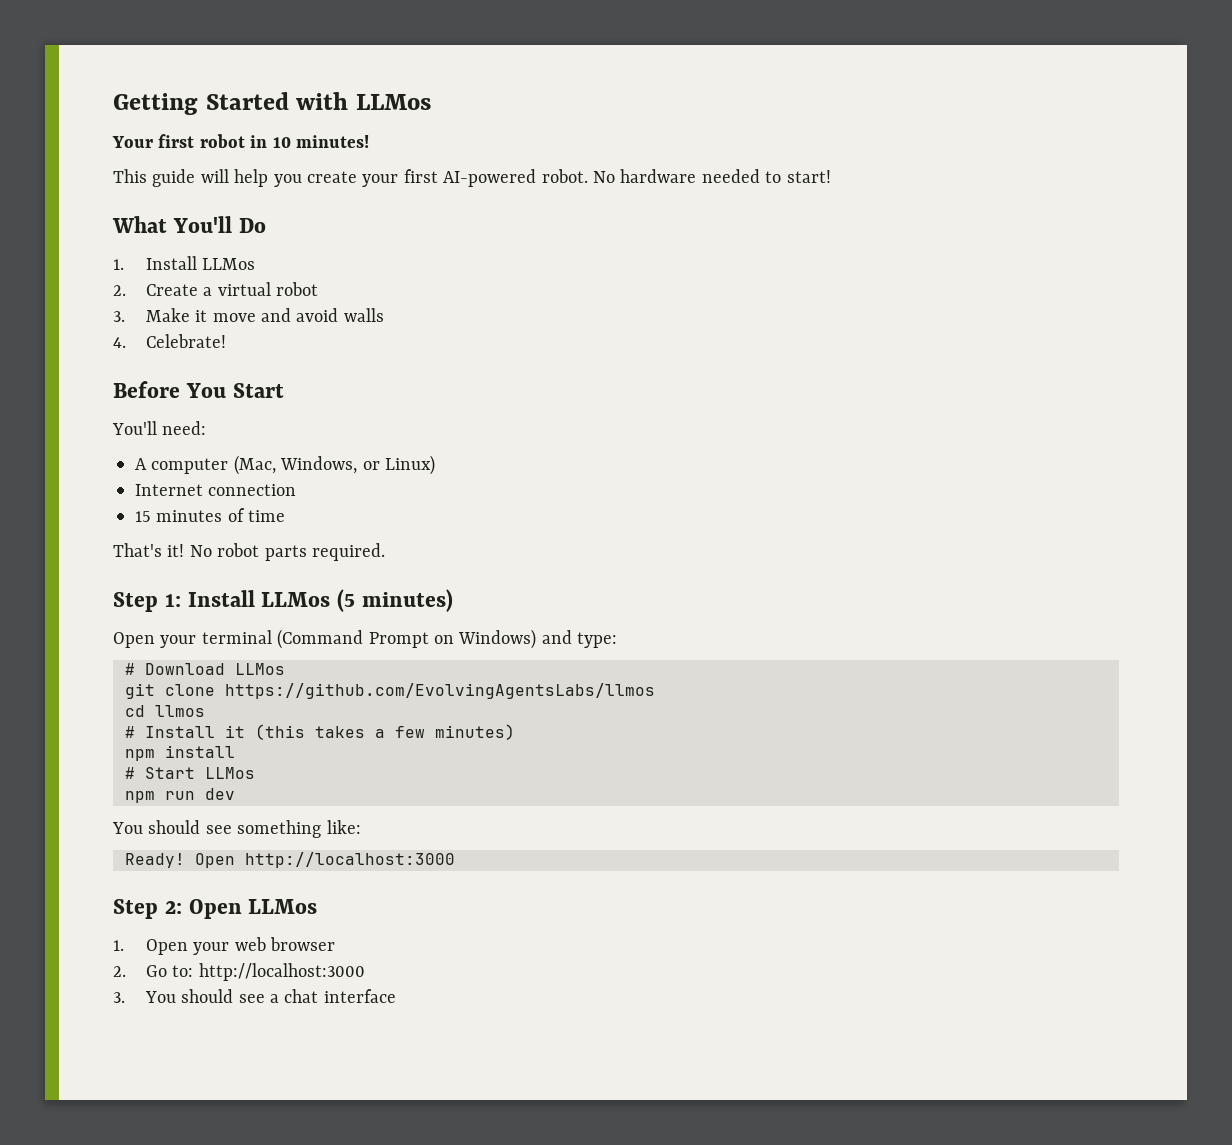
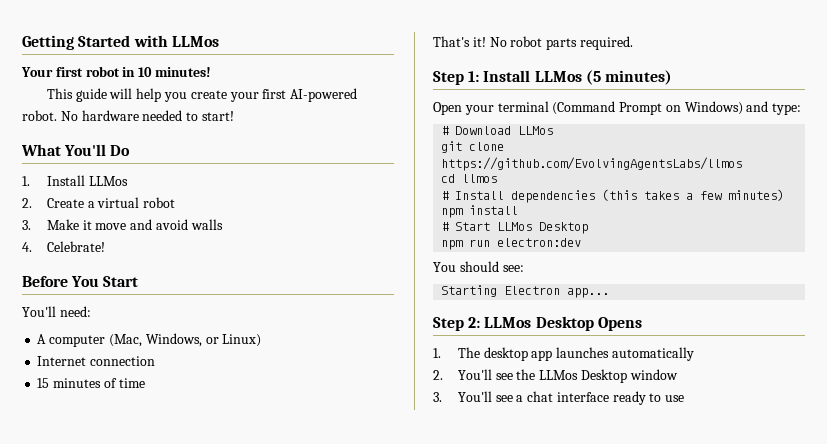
[225,725,245,738] it -> [511,190,596,203] dependencies
(255, 773) none -> [539,222,589,234] Desktop
[205,788,235,800] [112,820,361,838] [125,852,455,868] dev // You should see something like: // Ready! Open http://localhost:3000 -> [497,238,582,247] [433,261,524,272] [441,285,610,298] electron:dev // You should see: // Starting Electron app...
[188,899,318,919] [113,937,336,955] [113,963,365,981] [113,989,234,1003] Open LLMos // 1. Open your web browser // 2. Go to: http://localhost:3000 // 3. You should -> [484,316,642,331] [433,347,694,361] [433,369,678,383] [433,391,492,402] LLMos Desktop Opens // 1. The desktop app launches automatically // 2. You'll see the LLMos Desktop window // 3. You'll
(396, 996) none -> [612,391,685,405] ready to use

